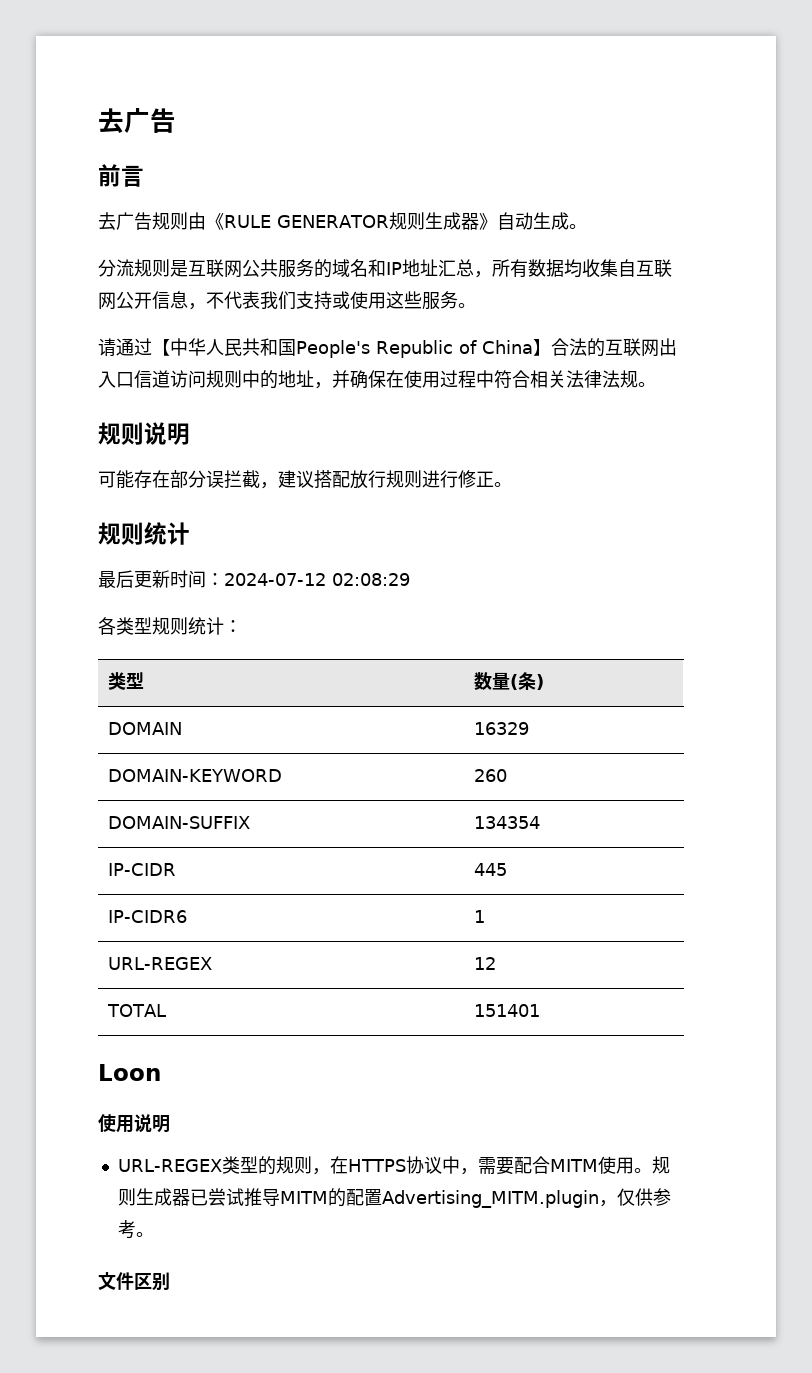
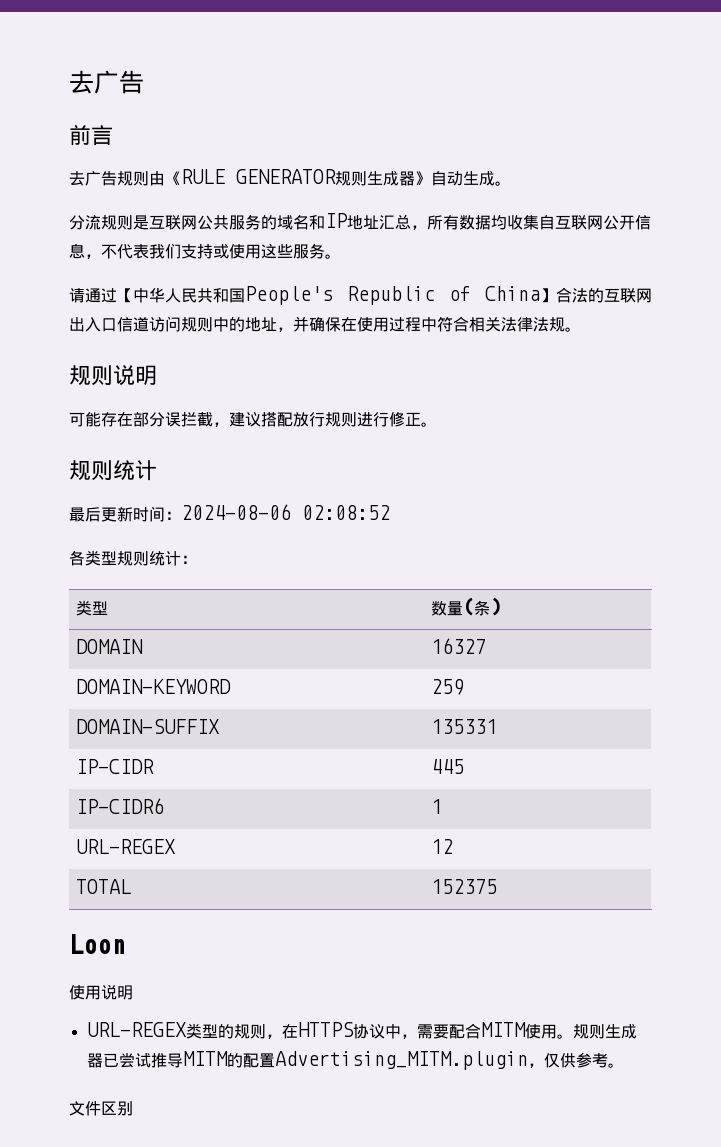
[224,573,410,586] 2024-07-12 02:08:29 -> [181,504,390,520] 2024-08-06 02:08:52
[473,722,529,735] 16329 -> [431,638,487,654] 16327
[473,769,507,782] 260 -> [431,679,465,695] 259
[473,816,540,829] 134354 -> [431,719,498,734] 135331
[473,1004,540,1017] 151401 -> [431,879,498,894] 152375

